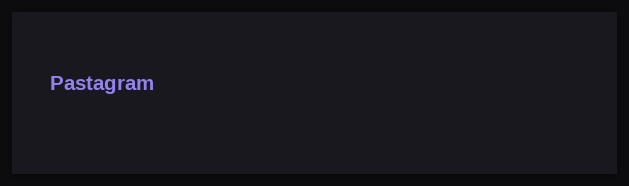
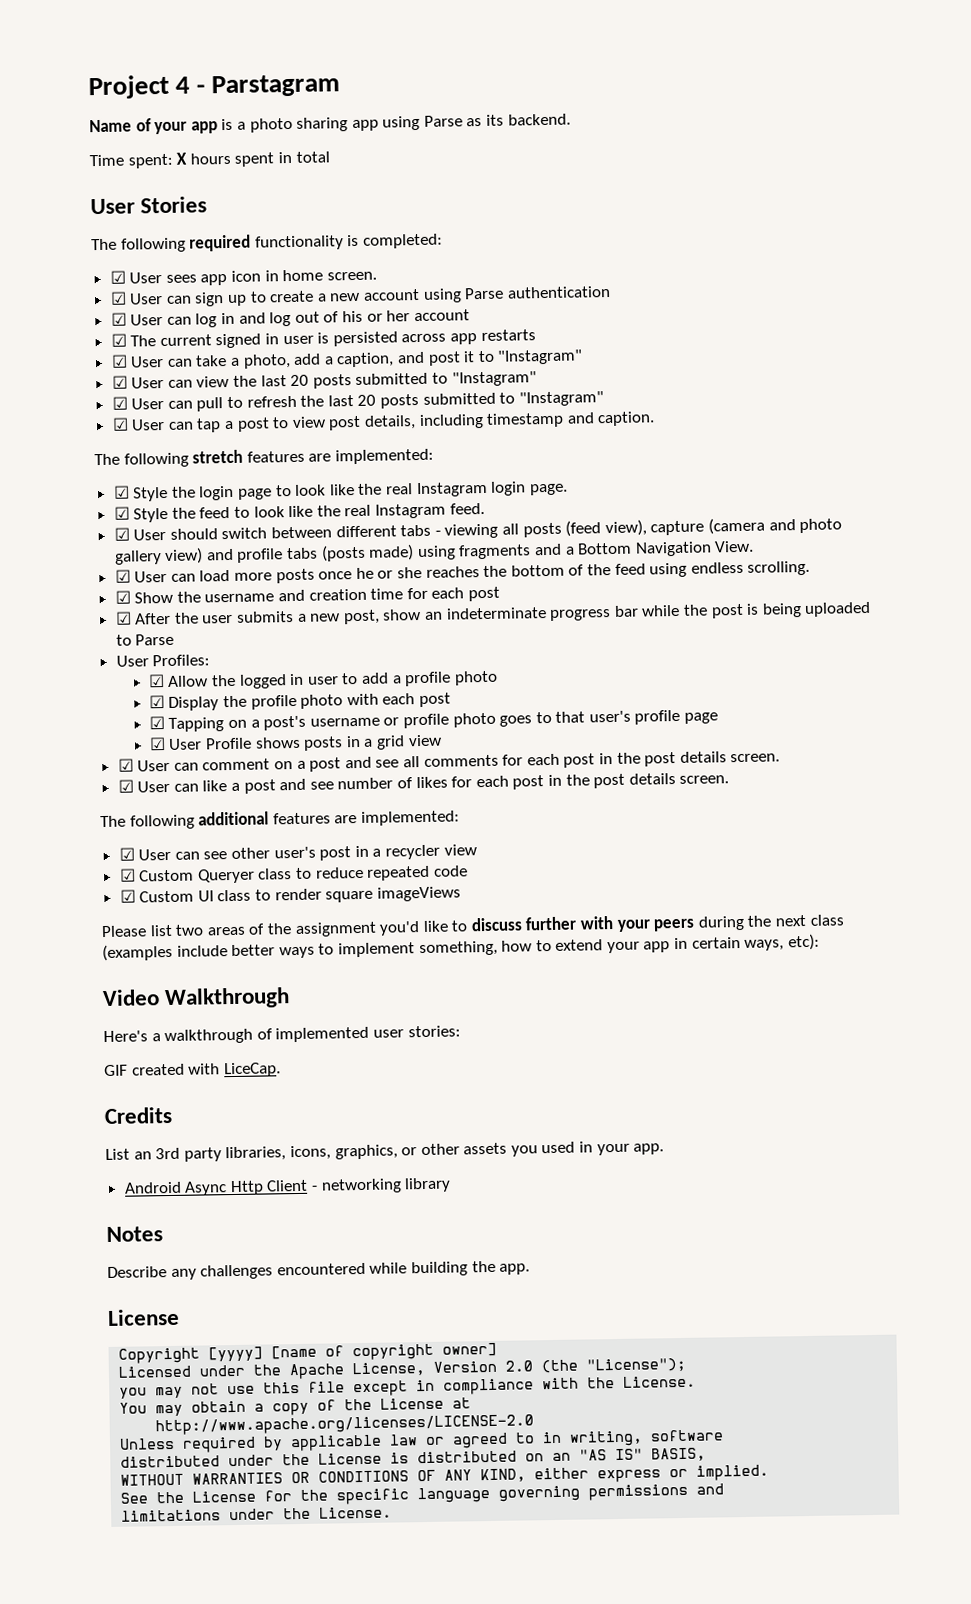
[50,76,154,94] Pastagram -> [88,74,341,100] [89,113,571,135] [89,151,330,169] [90,196,208,215] [91,233,443,253] [109,269,377,286] [109,285,611,307] [110,309,470,328] [110,329,536,349] [110,349,584,369] [111,371,537,389] [111,391,604,412] [111,411,656,433] [94,448,434,468] [112,481,568,502] [113,502,485,523] [113,517,843,541] [114,540,755,565] [114,560,811,584] [114,586,501,604] [114,601,872,625] [115,633,175,646] [115,654,211,667] [147,670,498,689] [148,692,451,711] [148,709,719,732] [148,734,442,751] [117,751,781,772] [117,773,730,794] [100,810,460,830] [118,844,477,861] [119,865,468,884] [119,886,461,903] [101,914,844,938] [102,933,820,962] [102,987,291,1010] [103,1025,461,1045] [104,1062,281,1078] [104,1106,173,1125] [105,1141,665,1162] [123,1177,452,1196] [106,1226,163,1243] [107,1260,531,1281] [107,1308,180,1326] [118,1342,498,1364] [118,1357,687,1380] [119,1375,697,1399] [119,1397,472,1417] [155,1414,535,1436] [119,1429,725,1453] [120,1447,707,1468] [120,1464,770,1486] [120,1483,725,1505] [121,1506,393,1522] Project 4 - Parstagram // Name of your app is a photo sharing app using Parse as its backend. // Time spent: X hours spent in total // User Stories // The following required functionality is completed: // ☑ User sees app icon in home screen. // ☑ User can sign up to create a new account using Parse authentication // ☑ User can log in and log out of his or her account // ☑ The current signed in user is persisted across app restarts // ☑ User can take a photo, add a caption, and post it to "Instagram" // ☑ User can view the last 20 posts submitted to "Instagram" // ☑ User can pull to refresh the last 20 posts submitted to "Instagram" // ☑ User can tap a post to view post details, including timestamp and caption. // The following stretch features are implemented: // ☑ Style the login page to look like the real Instagram login page. // ☑ Style the feed to look like the real Instagram feed. // ☑ User should switch between different tabs - viewing all posts (feed view), capture (camera and photo gallery view) and profile tabs (posts made) using fragments and a Bottom Navigation View. // ☑ User can load more posts once he or she reaches the bottom of the feed using endless scrolling. // ☑ Show the username and creation time for each post // ☑ After the user submits a new post, show an indeterminate progress bar while the post is being uploaded to Parse // User Profiles: // ☑ Allow the logged in user to add a profile photo // ☑ Display the profile photo with each post // ☑ Tapping on a post's username or profile photo goes to that user's profile page // ☑ User Profile shows posts in a grid view // ☑ User can comment on a post and see all comments for each post in the post details screen. // ☑ User can like a post and see number of likes for each post in the post details screen. // The following additional features are implemented: // ☑ User can see other user's post in a recycler view // ☑ Custom Queryer class to reduce repeated code // ☑ Custom UI class to render square imageViews // Please list two areas of the assignment you'd like to discuss further with your peers during the next class (examples include better ways to implement something, how to extend your app in certain ways, etc): // Video Walkthrough // Here's a walkthrough of implemented user stories: // GIF created with LiceCap. // Credits // List an 3rd party libraries, icons, graphics, or other assets you used in your app. // Android Async Http Client - networking library // Notes // Describe any challenges encountered while building the app. // License // Copyright [yyyy] [name of copyright owner] // Licensed under the Apache License, Version 2.0 (the "License"); // you may not use this file except in compliance with the License. // You may obtain a copy of the License at // http://www.apache.org/licenses/LICENSE-2.0 // Unless required by applicable law or agreed to in writing, software // distributed under the License is distributed on an "AS IS" BASIS, // WITHOUT WARRANTIES OR CONDITIONS OF ANY KIND, either express or implied. // See the License for the specific language governing permissions and // limitations under the License.

